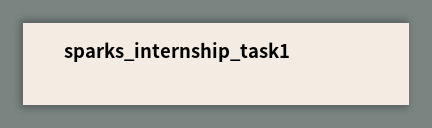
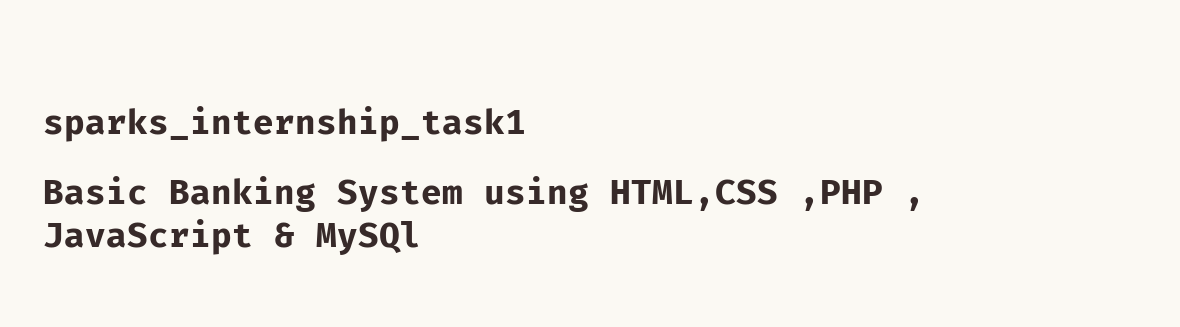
(290, 52) none -> [43,176,925,212] [43,219,421,255] // Basic Banking System using HTML,CSS ,PHP , JavaScript & MySQl

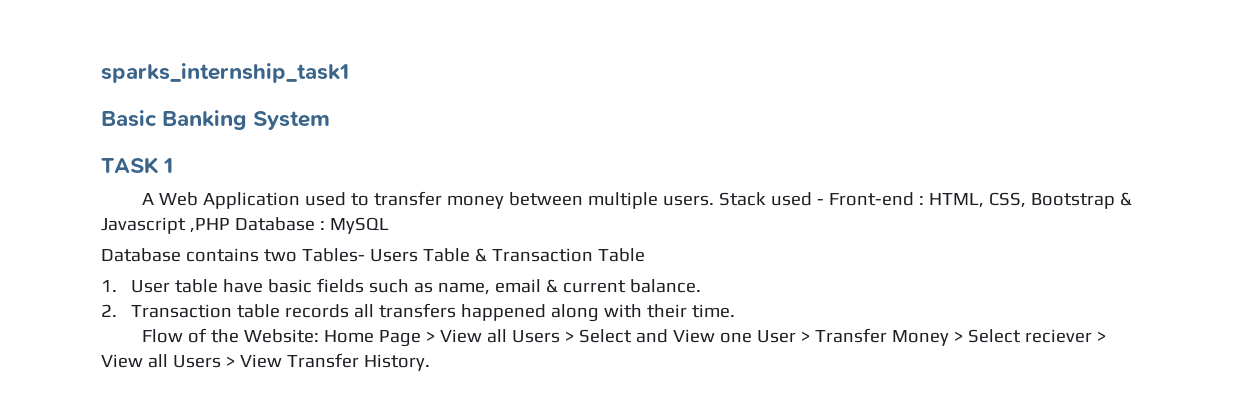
[484,176,925,212] [43,219,421,255] using HTML,CSS ,PHP , JavaScript & MySQl -> [101,157,174,174] [141,191,1132,209] [101,217,389,234] [101,248,645,262] [101,278,701,295] [101,303,735,322] [141,328,1106,347] [101,353,430,371] // TASK 1 // A Web Application used to transfer money between multiple users. Stack used - Front-end : HTML, CSS, Bootstrap & Javascript ,PHP Database : MySQL // Database contains two Tables- Users Table & Transaction Table // 1. User table have basic fields such as name, email & current balance. // 2. Transaction table records all transfers happened along with their time. // Flow of the Website: Home Page > View all Users > Select and View one User > Transfer Money > Select reciever > View all Users > View Transfer History.

